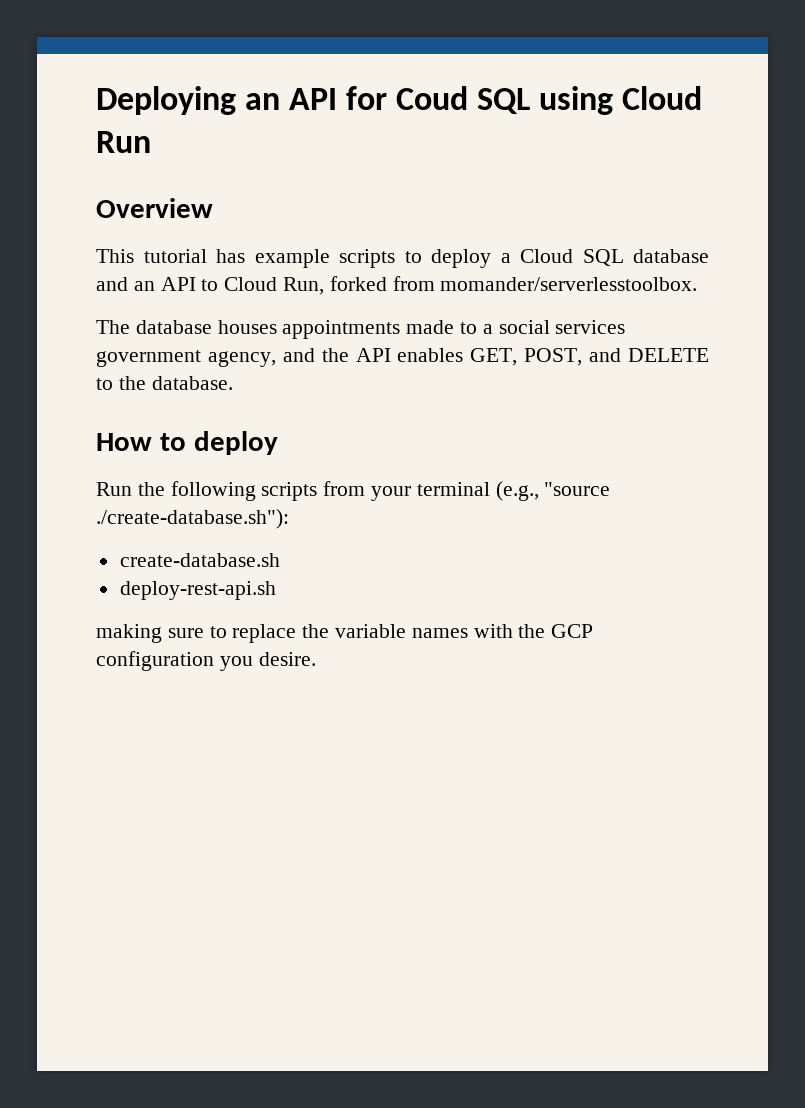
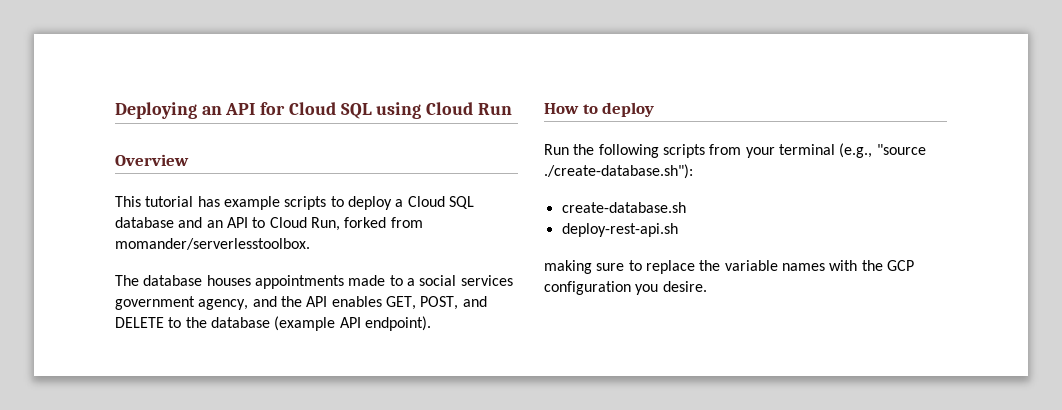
[396,86,469,110] Coud -> [288,102,336,115] Cloud
[151,376,233,390] database. -> [210,316,431,331] database (example API endpoint).

